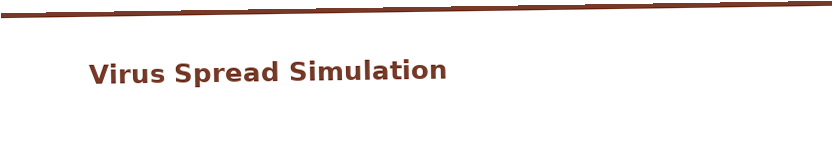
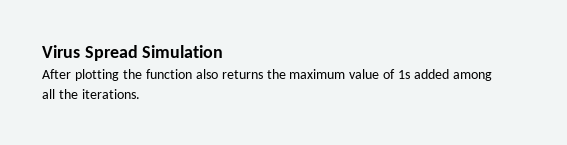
(449, 69) none -> [42,69,493,81] [42,89,140,99] // After plotting the function also returns the maximum value of 1s added among all the iterations.

